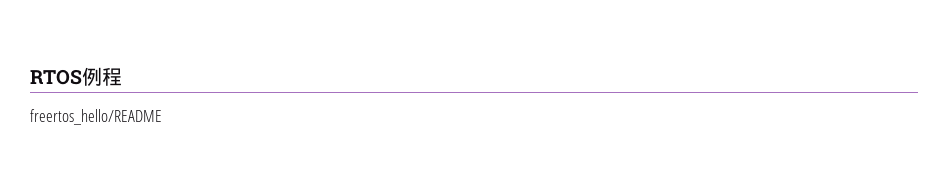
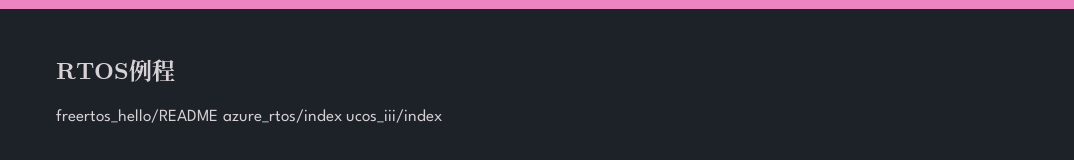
(162, 117) none -> [222,109,443,123] azure_rtos/index ucos_iii/index

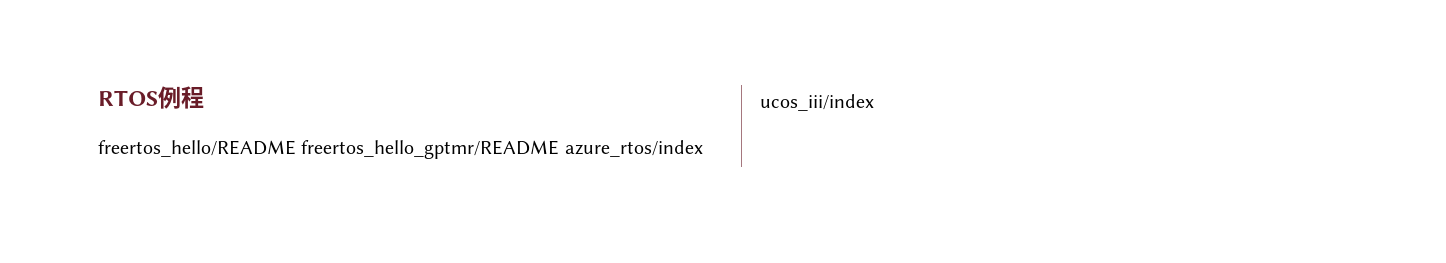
(218, 116) none -> [301,140,560,159] freertos_hello_gptmr/README

